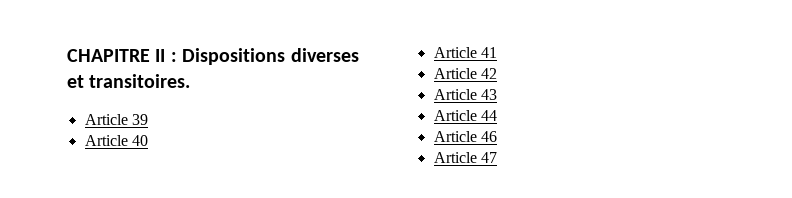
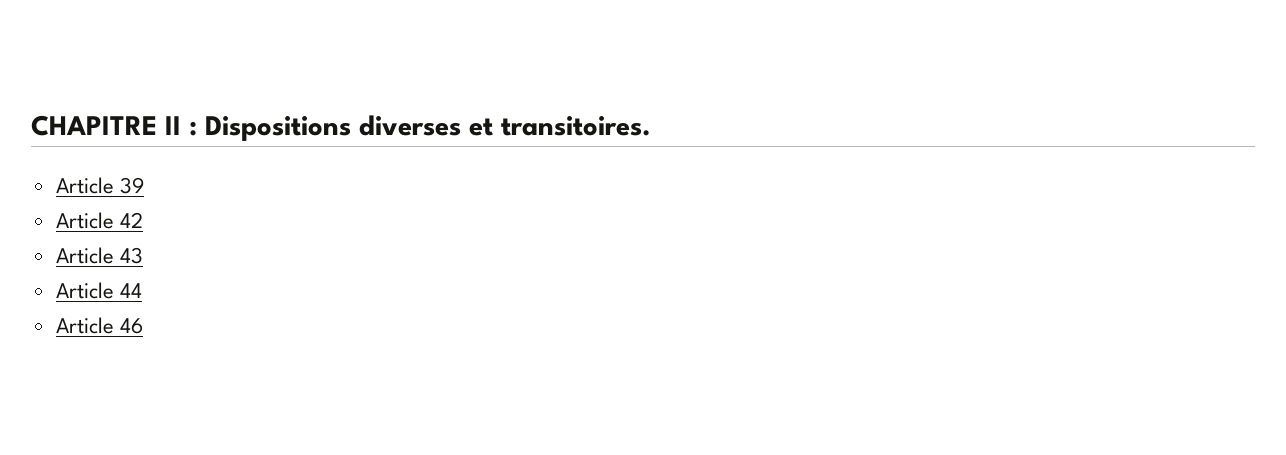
[84,135,148,146] [433,47,497,58] // Article 40 // Article 41 -> (144, 185) none
[433,152,497,163] // Article 47 -> (143, 326) none

